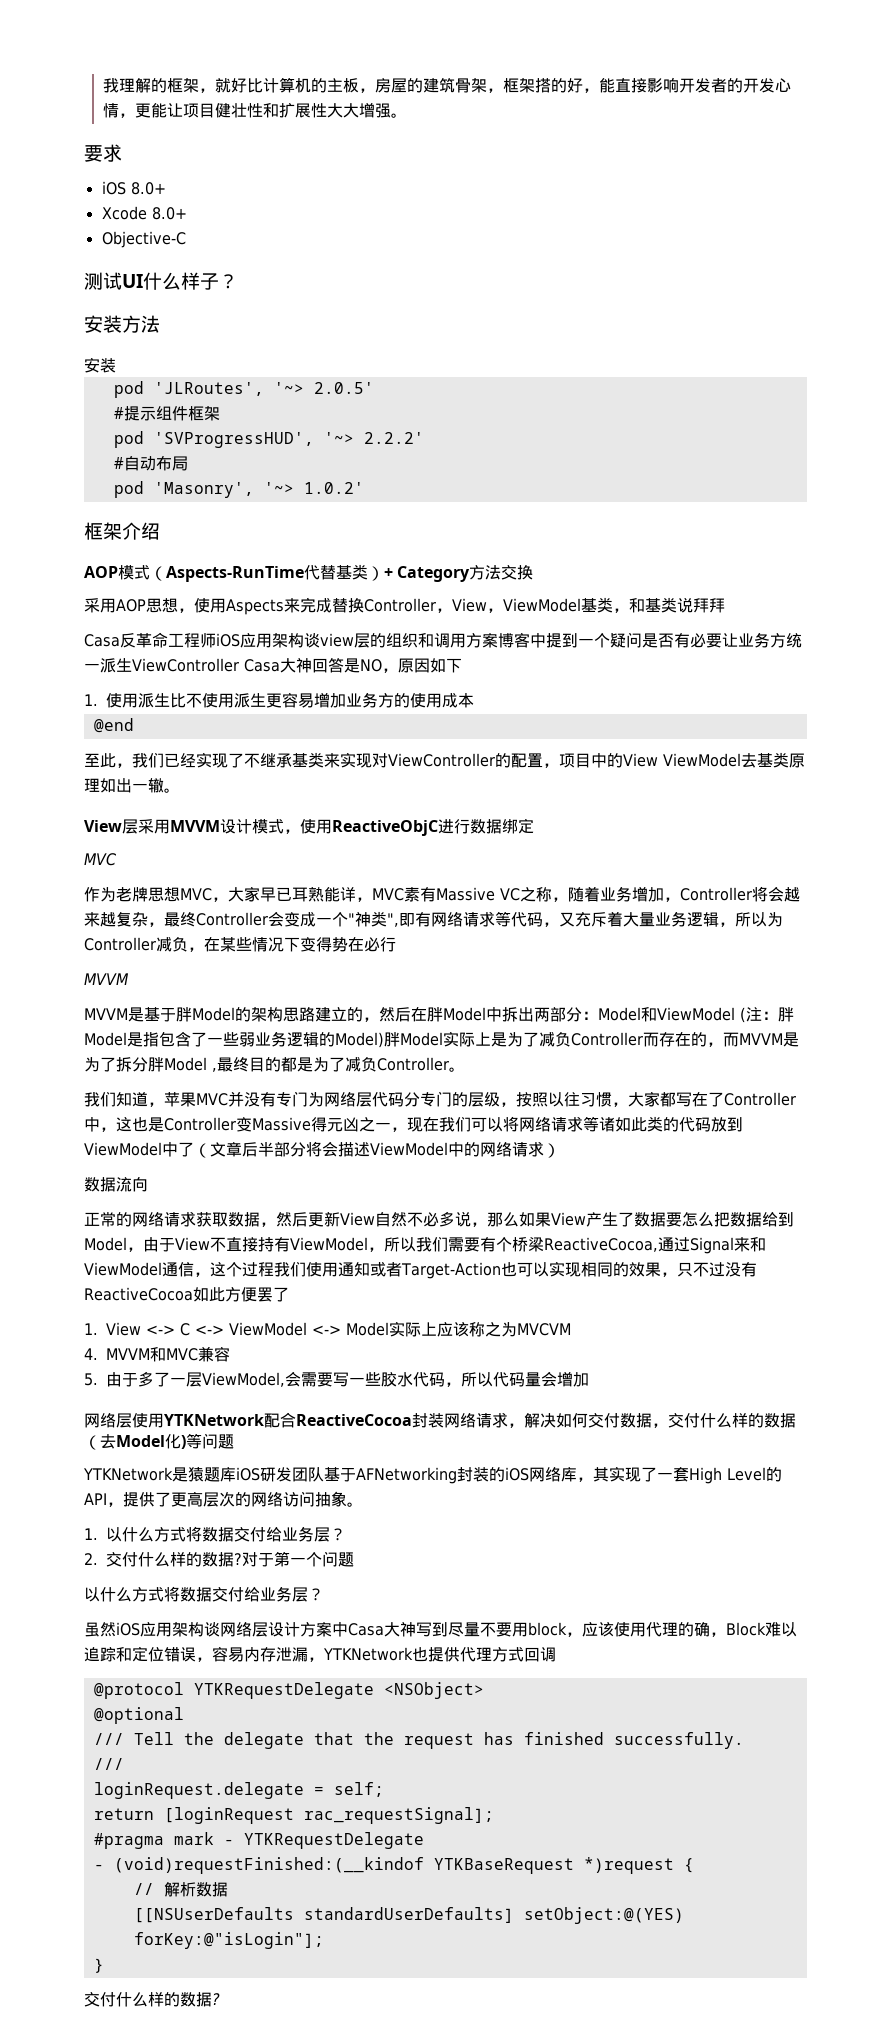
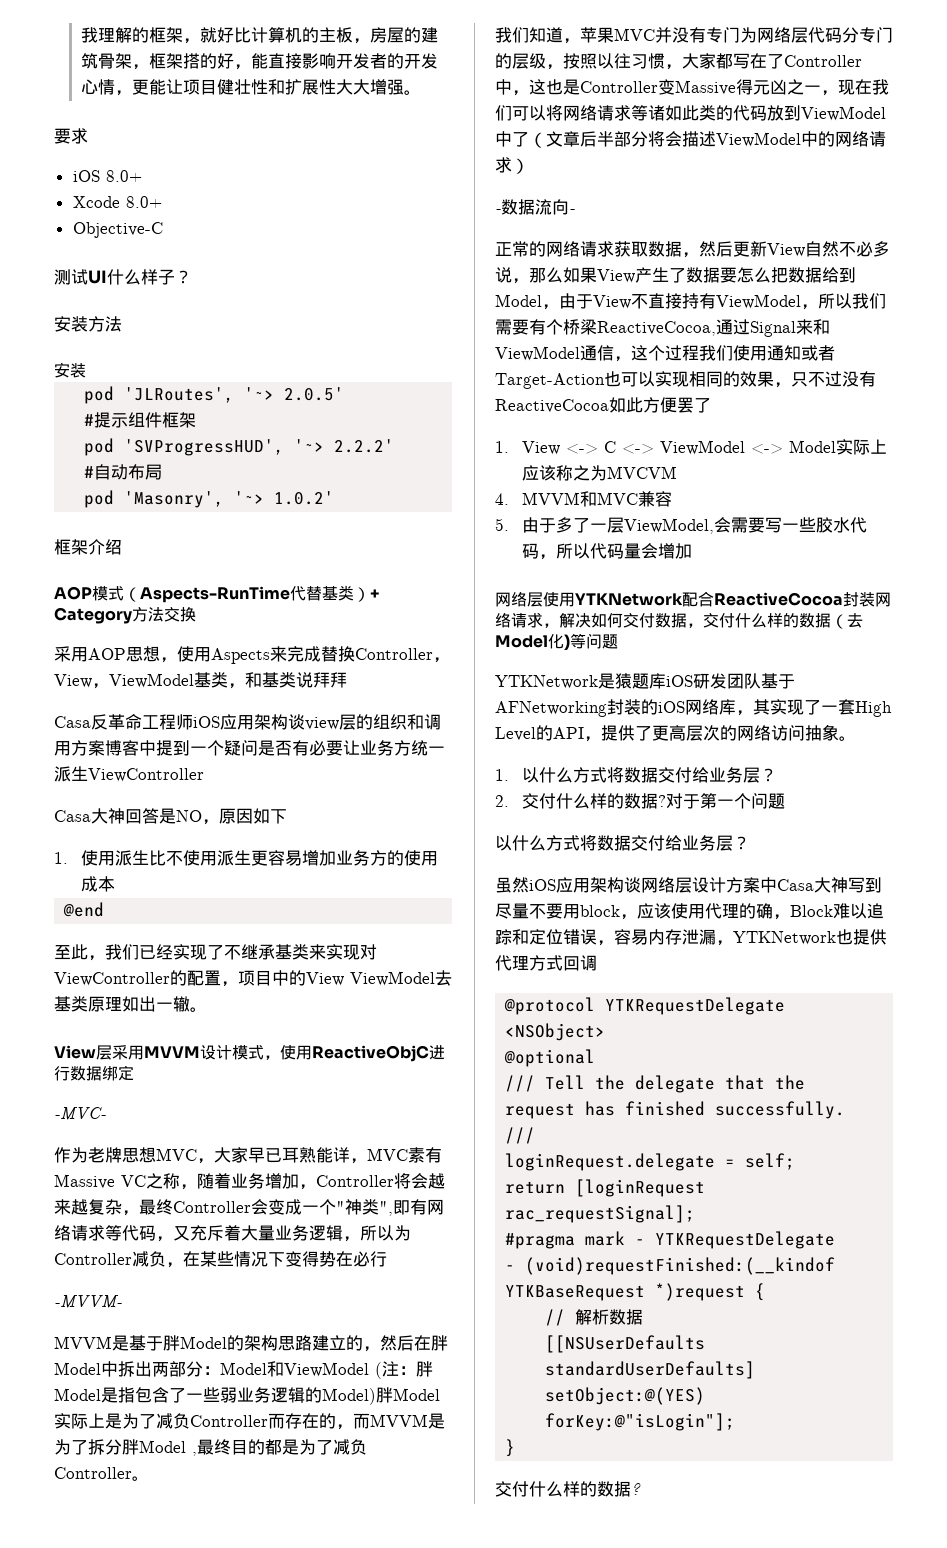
(239, 665) none -> (204, 775) //
[84,853,117,866] MVC -> [54,1107,106,1120] -MVC-
[84,973,129,985] MVVM -> [54,1295,122,1308] -MVVM-
(560, 1150) none -> [495,209,501,213] -
(148, 1184) none -> [569,209,575,213] -

